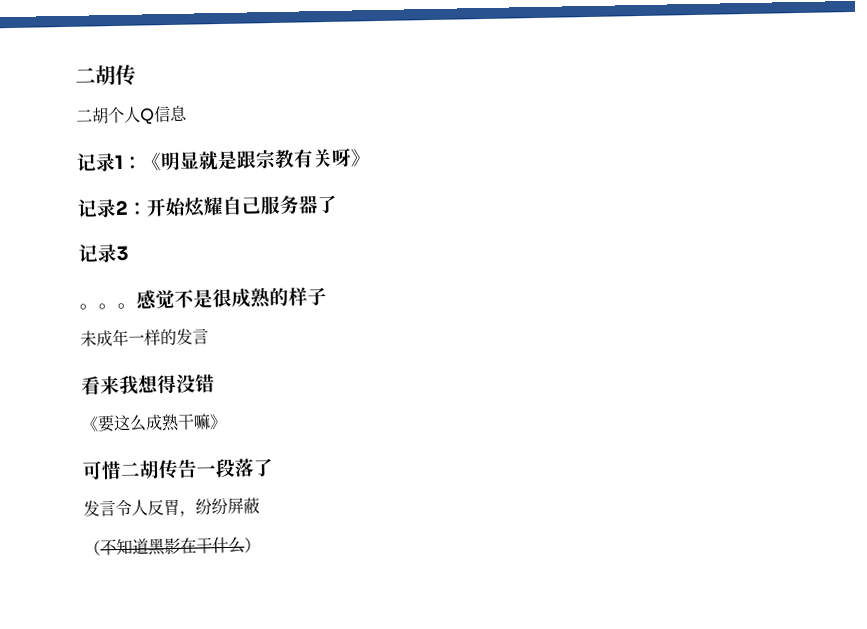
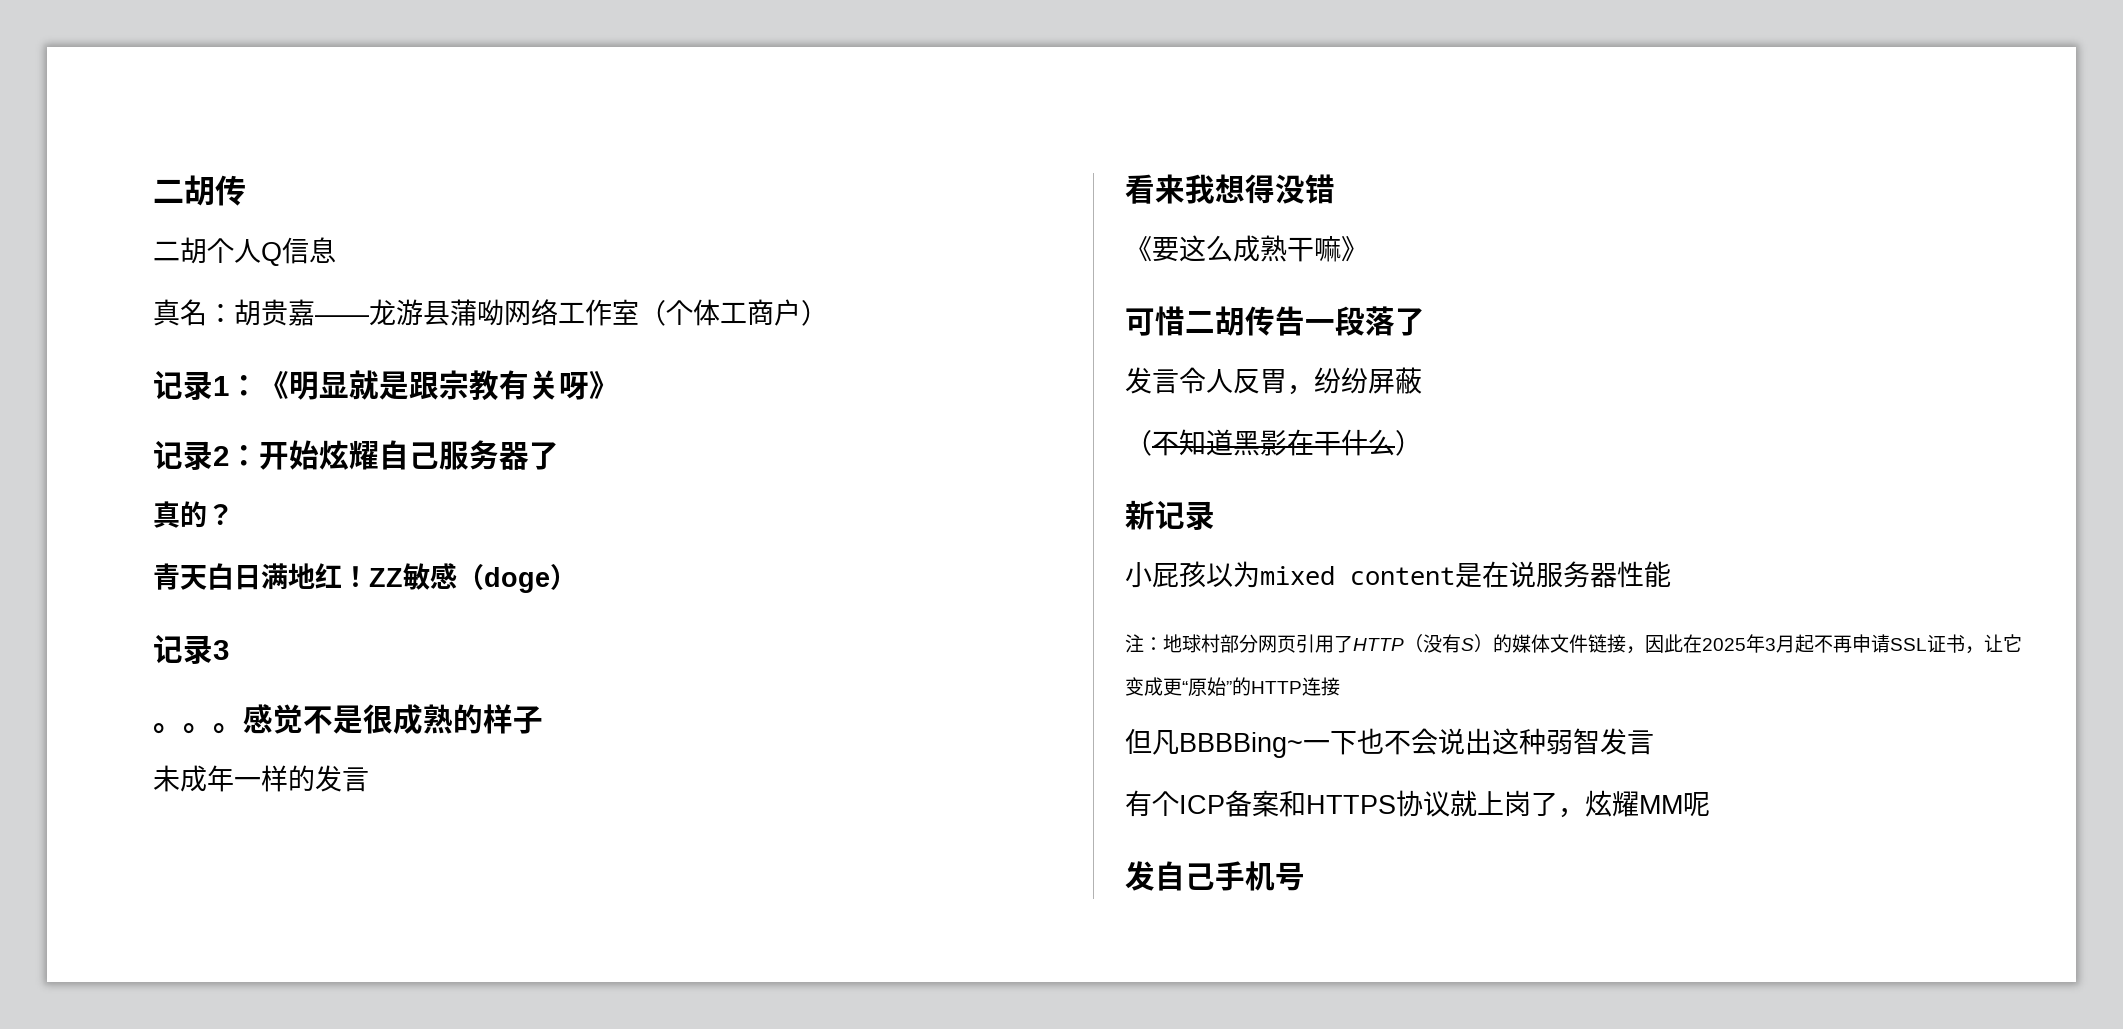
(188, 113) none -> [153,299,828,326] // 真名：胡贵嘉——龙游县蒲呦网络工作室（个体工商户）
(338, 204) none -> [153,501,234,528] [153,563,577,593] // 真的？ // 青天白日满地红！ZZ敏感（doge）
(261, 545) none -> [1125,500,1215,530] [1125,561,1671,588] [1125,634,2022,654] [1125,677,1340,696] [1125,728,1654,758] [1125,790,1710,818] [1125,861,1305,891] // 新记录 // 小屁孩以为mixed content是在说服务器性能 // 注：地球村部分网页引用了HTTP（没有S）的媒体文件链接，因此在2025年3月起不再申请SSL证书，让它变成更“原始”的HTTP连接 // 但凡BBBBing~一下也不会说出这种弱智发言 // 有个ICP备案和HTTPS协议就上岗了，炫耀MM呢 // 发自己手机号

